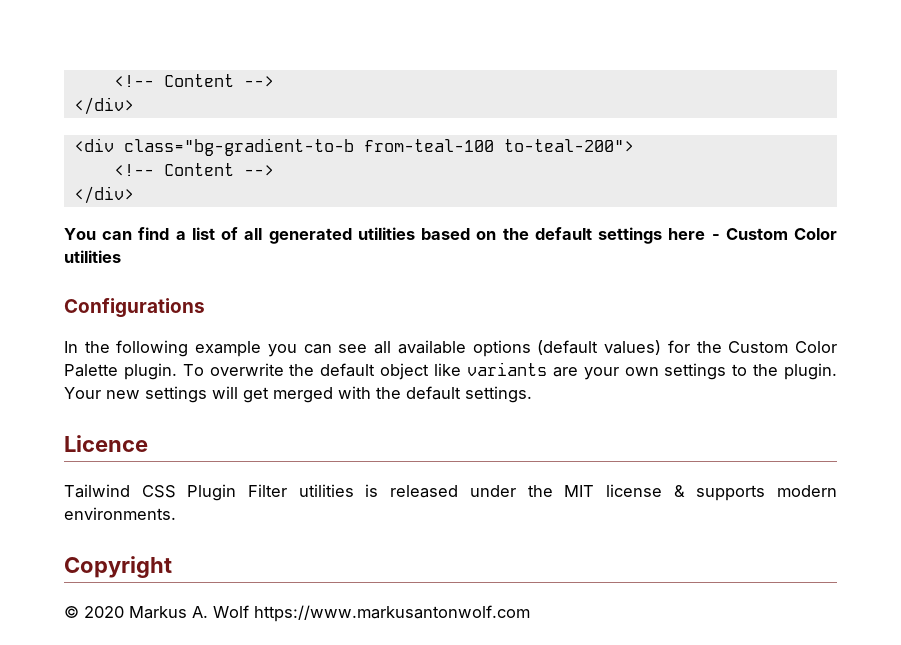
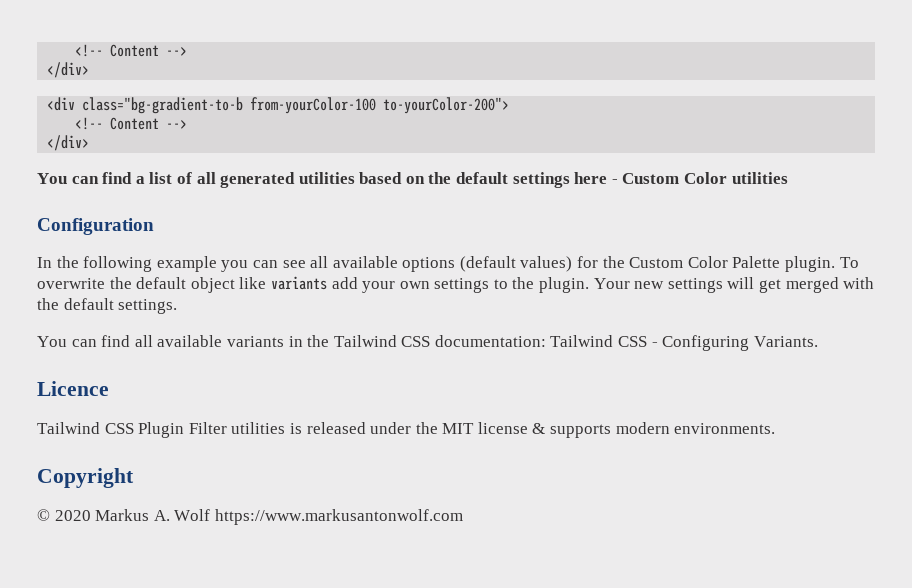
[363,139,634,152] from-teal-100 to-teal-200"> -> [250,97,510,114] from-yourColor-100 to-yourColor-200">
[64,298,205,318] Configurations -> [37,218,154,235] Configuration
[552,367,578,377] are -> [331,277,358,289] add
(532, 394) none -> [37,335,818,351] // You can find all available variants in the Tailwind CSS documentation: Tailwind CSS - Configuring Variants.

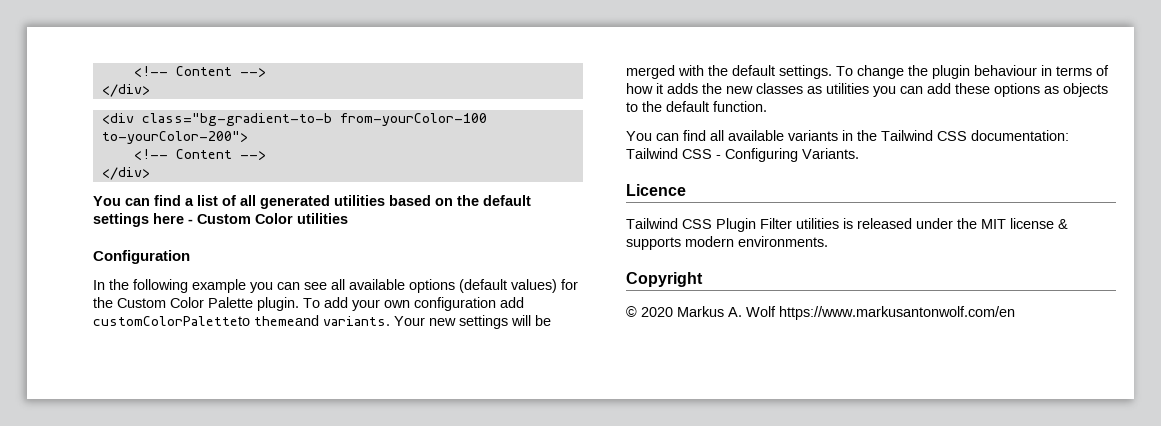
[37,276,590,293] overwrite the default object like variants add your own settings to the plugin. -> [324,297,524,311] [93,315,390,326] add your own configuration add customColorPaletteto themeand variants.
[759,279,782,293] get -> [535,315,551,326] be
(178, 306) none -> [836,65,1109,79] [626,83,1108,97] [626,101,767,112] To change the plugin behaviour in terms of how it adds the new classes as utilities you can add these options as objects to the default function.
[214,509,463,525] https://www.markusantonwolf.com -> [779,306,1015,320] https://www.markusantonwolf.com/en

